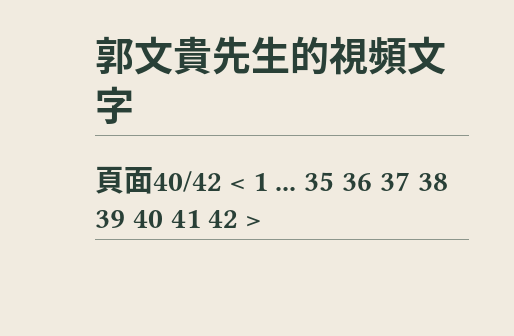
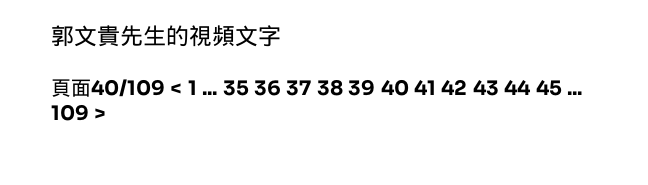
[153,171,222,192] 40/42 -> [91,79,165,97] 40/109
(239, 219) none -> [472,79,582,96] [51,104,89,121] 43 44 45 ... 109

